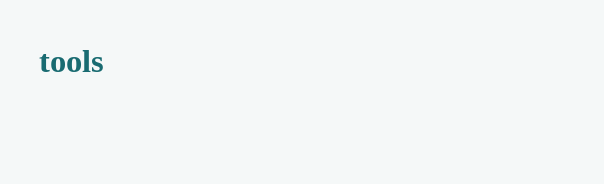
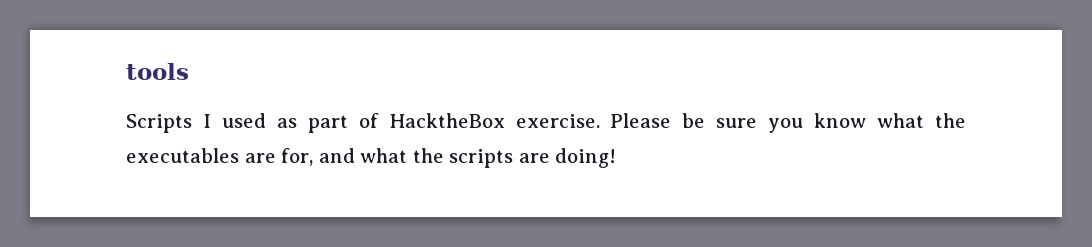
(104, 61) none -> [126,113,967,133] [126,148,617,168] // Scripts I used as part of HacktheBox exercise. Please be sure you know what the executables are for, and what the scripts are doing!

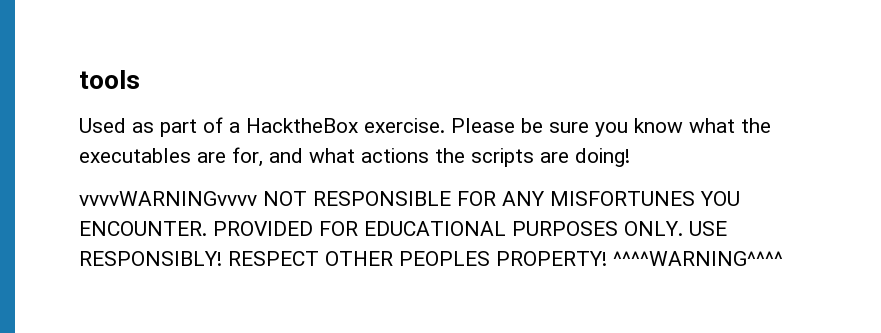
[126,113,266,133] Scripts I used -> [79,118,126,133] Used
(379, 120) none -> [229,122,240,133] a
(408, 155) none -> [361,148,429,163] actions
(617, 158) none -> [79,191,740,206] [79,221,727,236] [79,251,783,266] // vvvvWARNINGvvvv NOT RESPONSIBLE FOR ANY MISFORTUNES YOU ENCOUNTER. PROVIDED FOR EDUCATIONAL PURPOSES ONLY. USE RESPONSIBLY! RESPECT OTHER PEOPLES PROPERTY! ^^^^WARNING^^^^

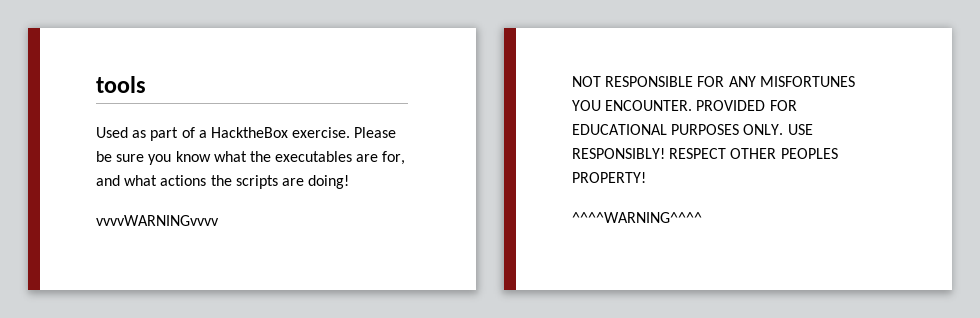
(257, 198) none -> (219, 220) //
(607, 258) none -> (646, 177) //

